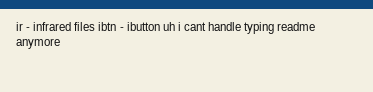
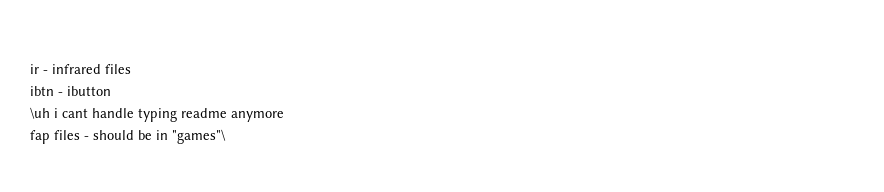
(96, 26) none -> (131, 69) //
[162,22,175,31] uh -> [30,107,50,119] // \uh
(60, 43) none -> [30,129,226,144] // fap files - should be in "games"\

